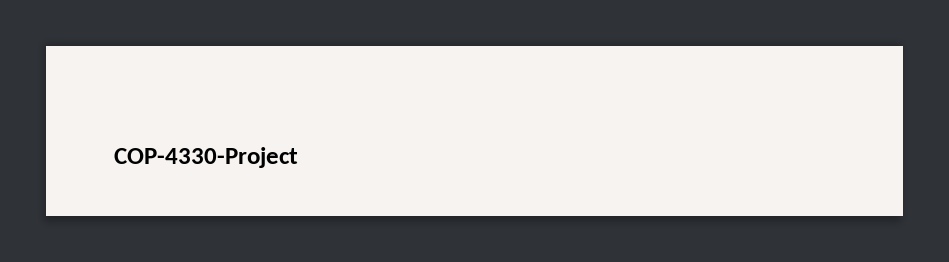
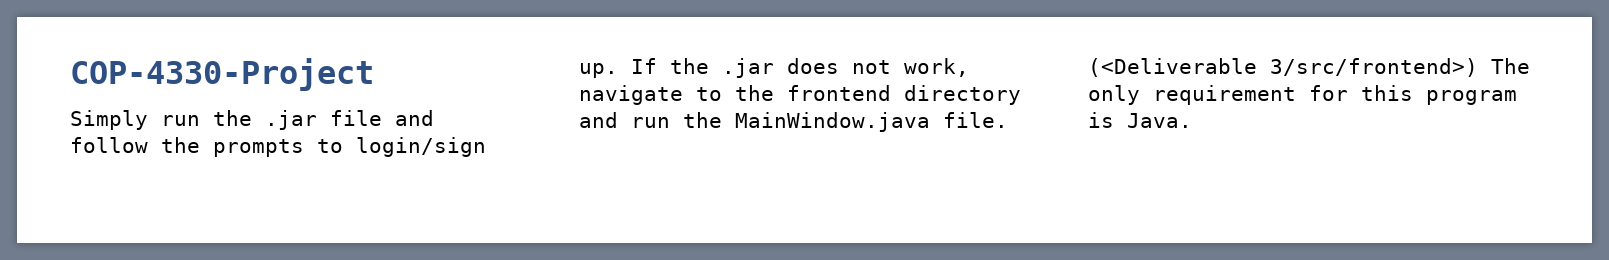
(298, 157) none -> [70,110,434,130] [70,137,486,157] [579,58,969,78] [579,85,1021,105] [579,112,1008,132] [1088,58,1530,77] [1088,85,1517,105] [1088,112,1192,128] // Simply run the .jar file and follow the prompts to login/sign up. If the .jar does not work, navigate to the frontend directory and run the MainWindow.java file. (<Deliverable 3/src/frontend>) The only requirement for this program is Java.

